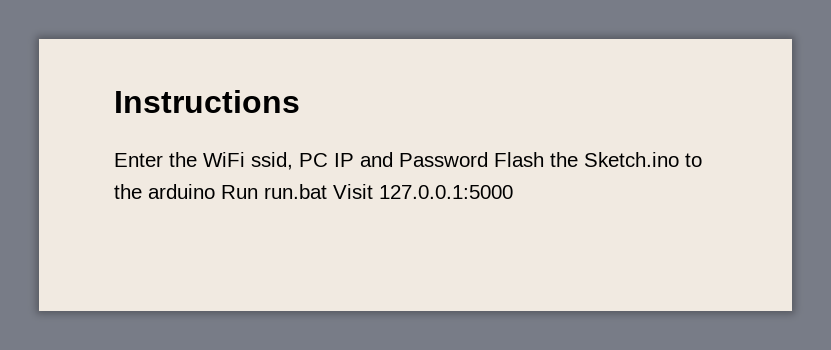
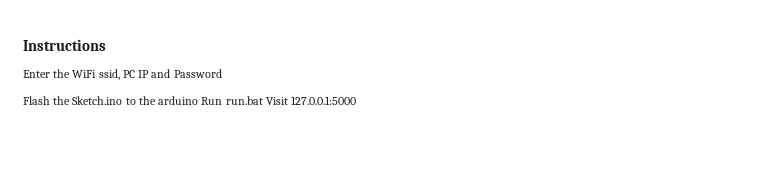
(488, 159) none -> (222, 73) //

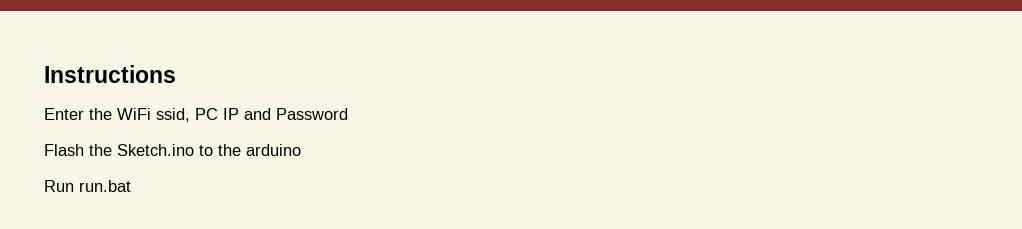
(199, 100) none -> (301, 150) //
[265,96,357,105] Visit 127.0.0.1:5000 -> (131, 186) none

